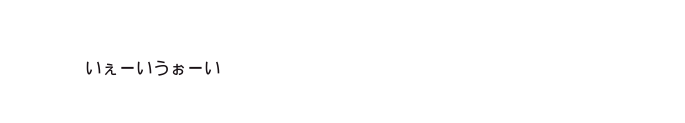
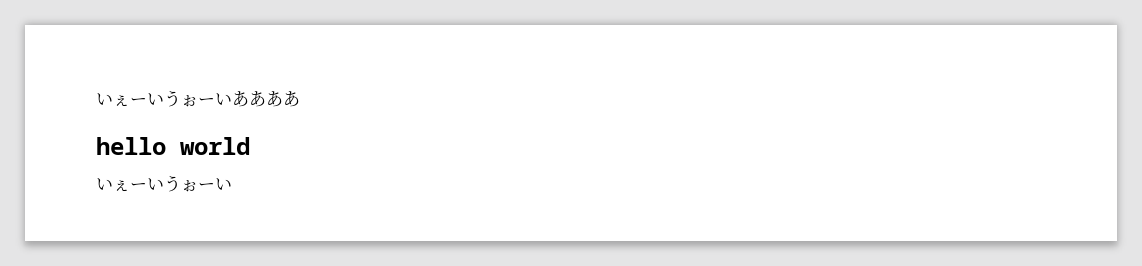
[85,60,221,76] いぇーいうぉーい -> [96,90,300,107] [96,137,250,155] [96,175,232,192] いぇーいうぉーいああああ // hello world // いぇーいうぉーい

